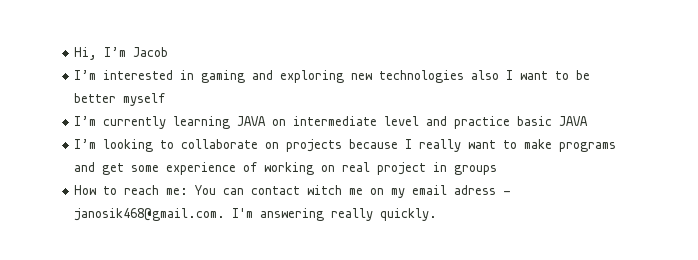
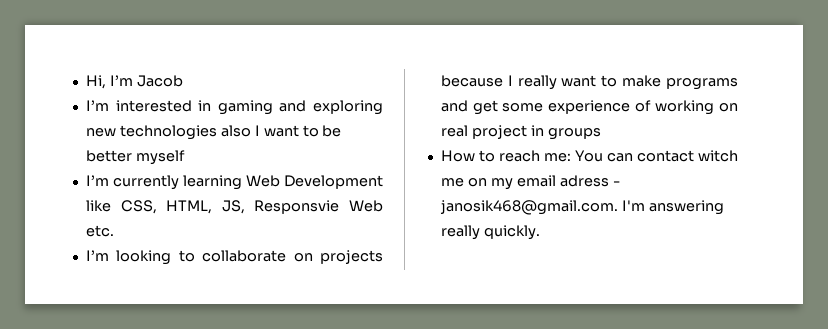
[237,116,589,129] JAVA on intermediate level and practice basic JAVA -> [245,175,383,189] [85,200,384,214] [85,225,114,237] Web Development like CSS, HTML, JS, Responsvie Web etc.

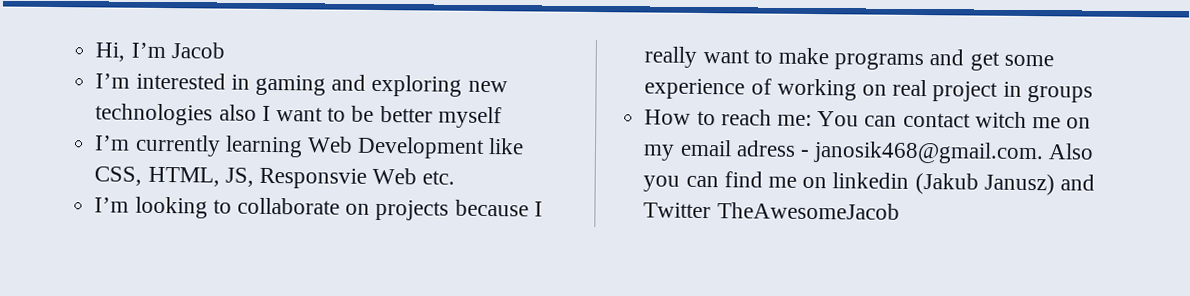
[621,200,724,215] [440,225,540,240] I'm answering really quickly. -> [1048,143,1095,160] [643,171,1095,196] [643,202,900,220] Also you can find me on linkedin (Jakub Janusz) and Twitter TheAwesomeJacob

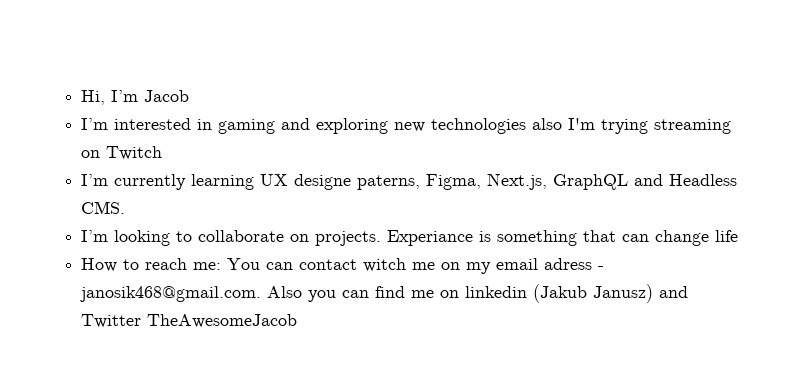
[261,105,502,129] [94,134,525,159] [94,166,456,189] I want to be better myself // I’m currently learning Web Development like CSS, HTML, JS, Responsvie Web etc. -> [568,118,732,134] [81,146,163,160] [81,173,738,190] [81,201,126,214] I'm trying streaming on Twitch // I’m currently learning UX designe paterns, Figma, Next.js, GraphQL and Headless CMS.
[375,199,543,221] [644,46,1054,71] [644,78,1093,103] projects because I really want to make programs and get some experience of working on real project in groups -> [315,230,739,246] projects. Experiance is something that can change life

